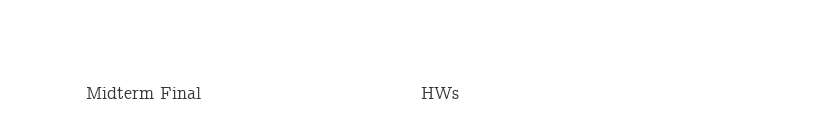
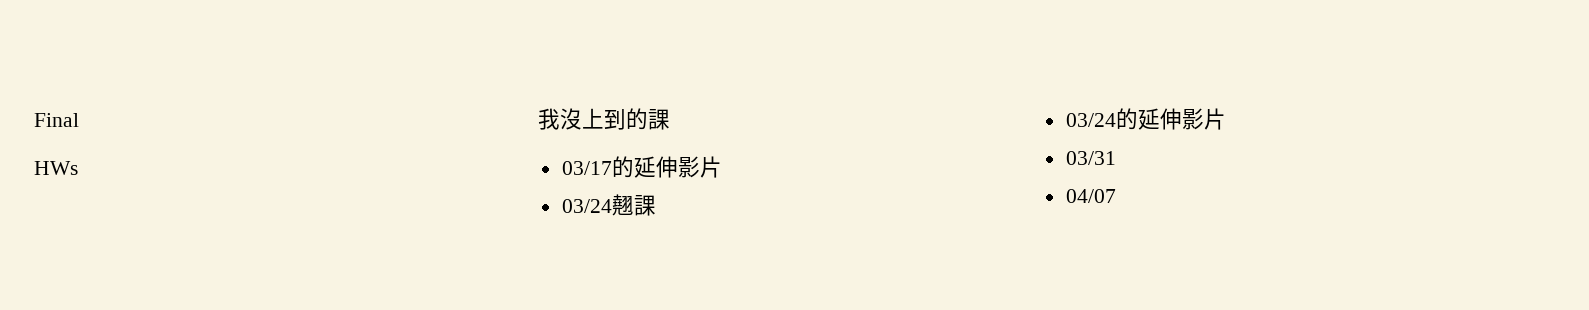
[86,87,154,99] Midterm -> (34, 120) none
(459, 93) none -> [538,108,670,130] [561,156,722,178] [561,194,656,216] [1065,108,1226,130] [1065,151,1116,165] [1065,189,1116,203] // 我沒上到的課 // 03/17的延伸影片 // 03/24翹課 // 03/24的延伸影片 // 03/31 // 04/07

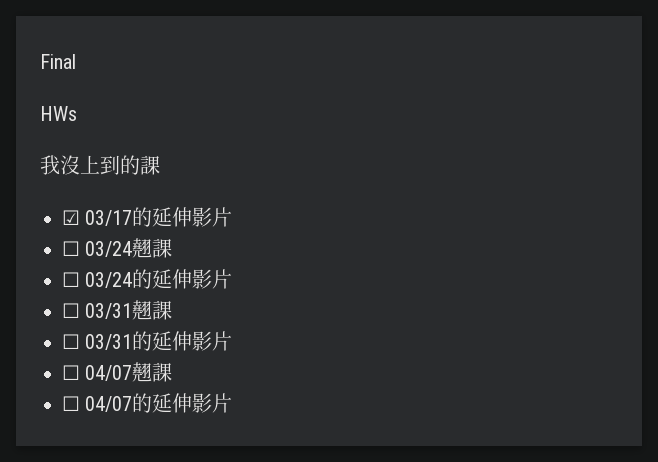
(670, 119) none -> [62,210,80,225] ☑
(722, 167) none -> [62,241,80,256] ☐
(656, 205) none -> [62,272,80,287] ☐
[1065,151,1116,165] [1065,189,1116,203] 03/31 // 04/07 -> [62,300,173,320] [62,331,233,351] [62,362,173,382] [62,393,233,413] ☐ 03/31翹課 // ☐ 03/31的延伸影片 // ☐ 04/07翹課 // ☐ 04/07的延伸影片

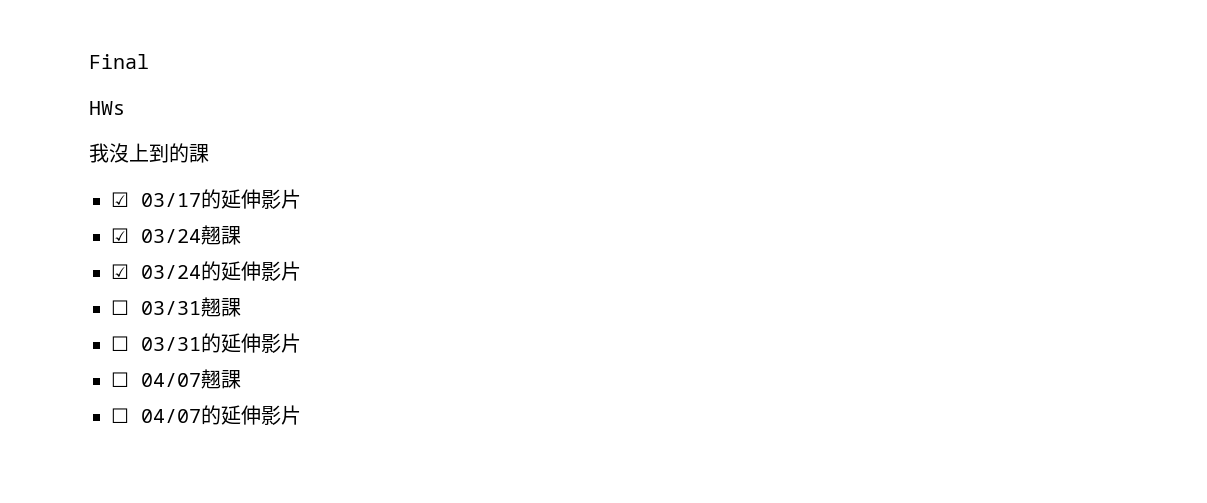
[62,241,80,256] ☐ -> [111,228,129,243] ☑
[62,272,80,287] ☐ -> [111,264,129,279] ☑

